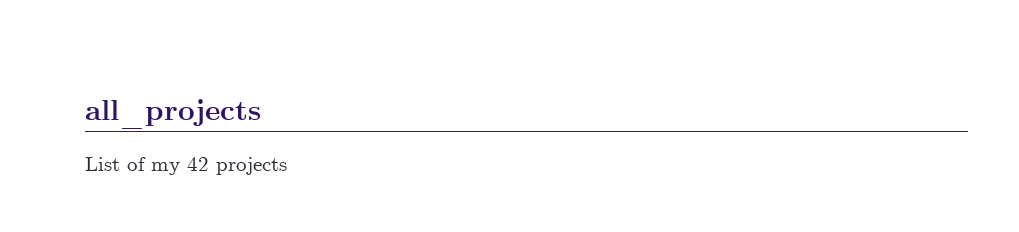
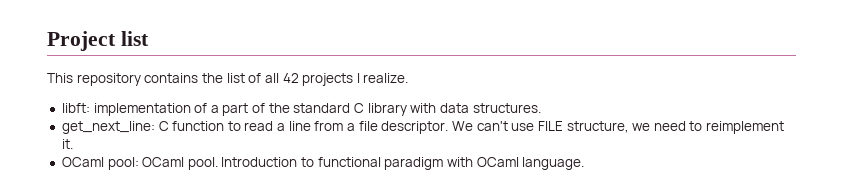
[85,99,261,129] [85,157,287,175] all_projects // List of my 42 projects -> [47,31,149,51] [47,73,409,86] [61,103,541,116] [61,121,785,134] [61,139,73,149] [61,157,585,170] Project list // This repository contains the list of all 42 projects I realize. // libft: implementation of a part of the standard C library with data structures. // get_next_line: C function to read a line from a file descriptor. We can't use FILE structure, we need to reimplement it. // OCaml pool: OCaml pool. Introduction to functional paradigm with OCaml language.

